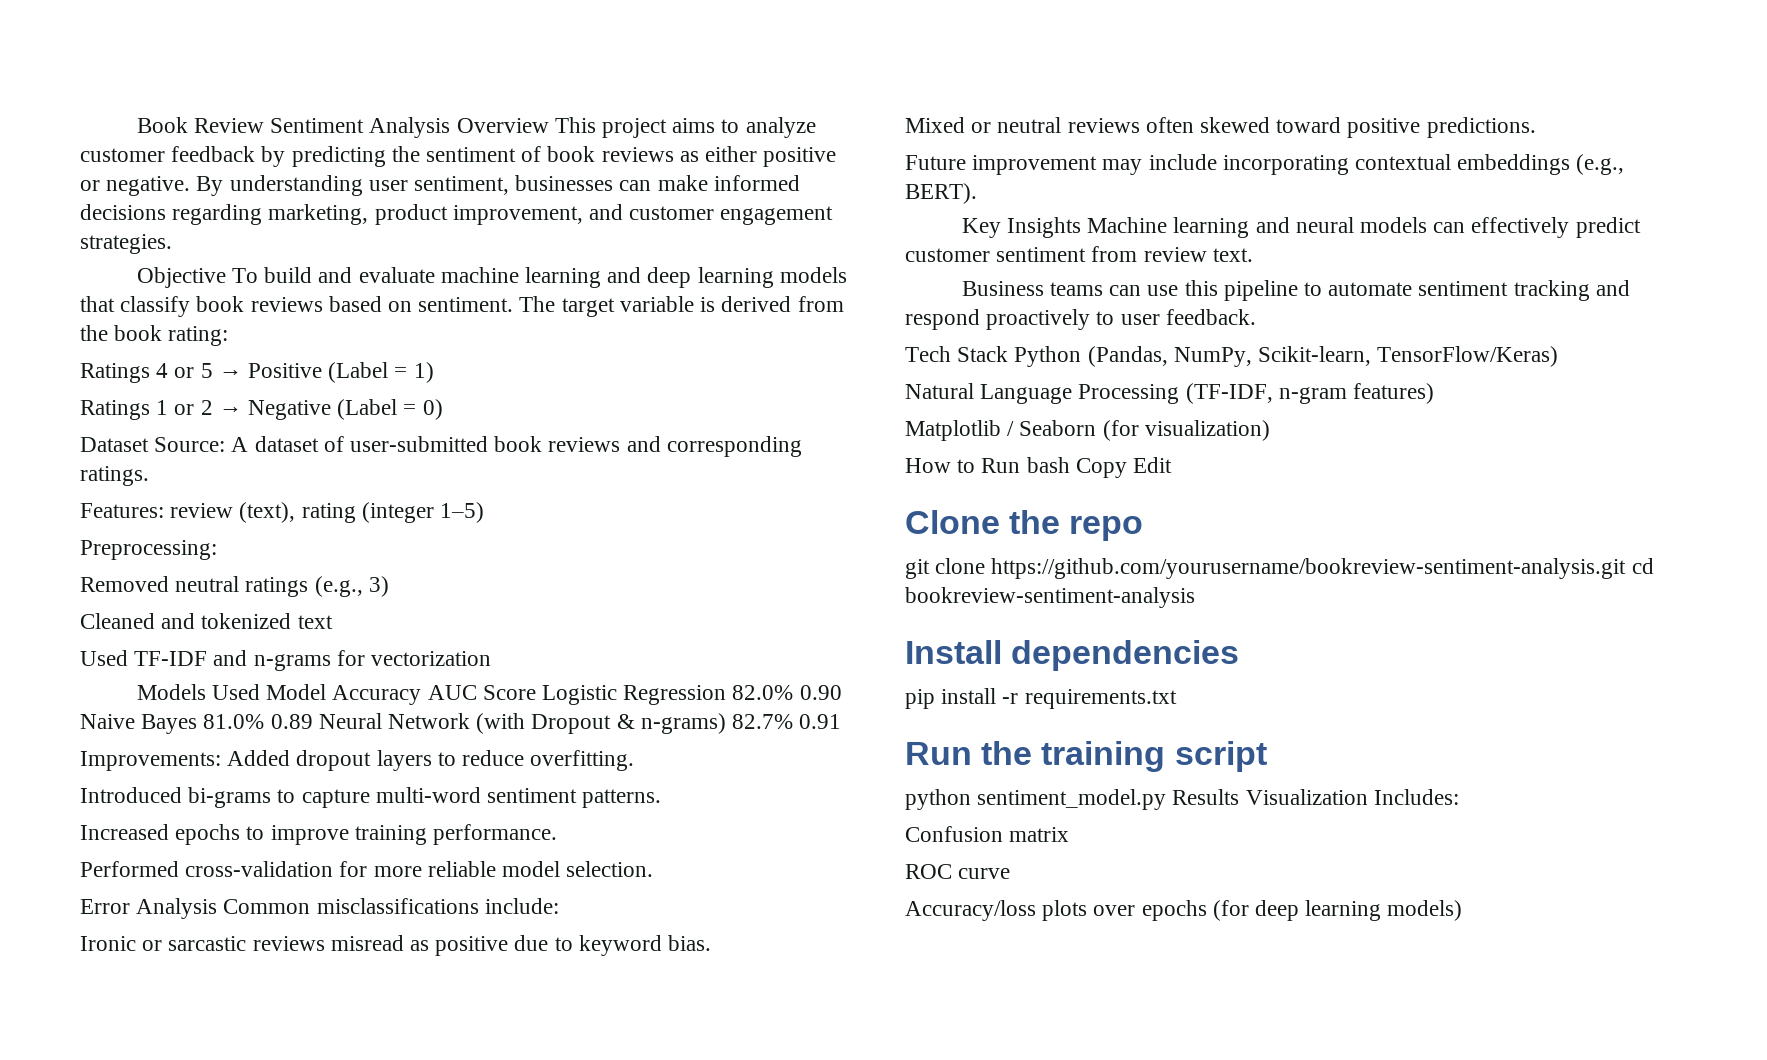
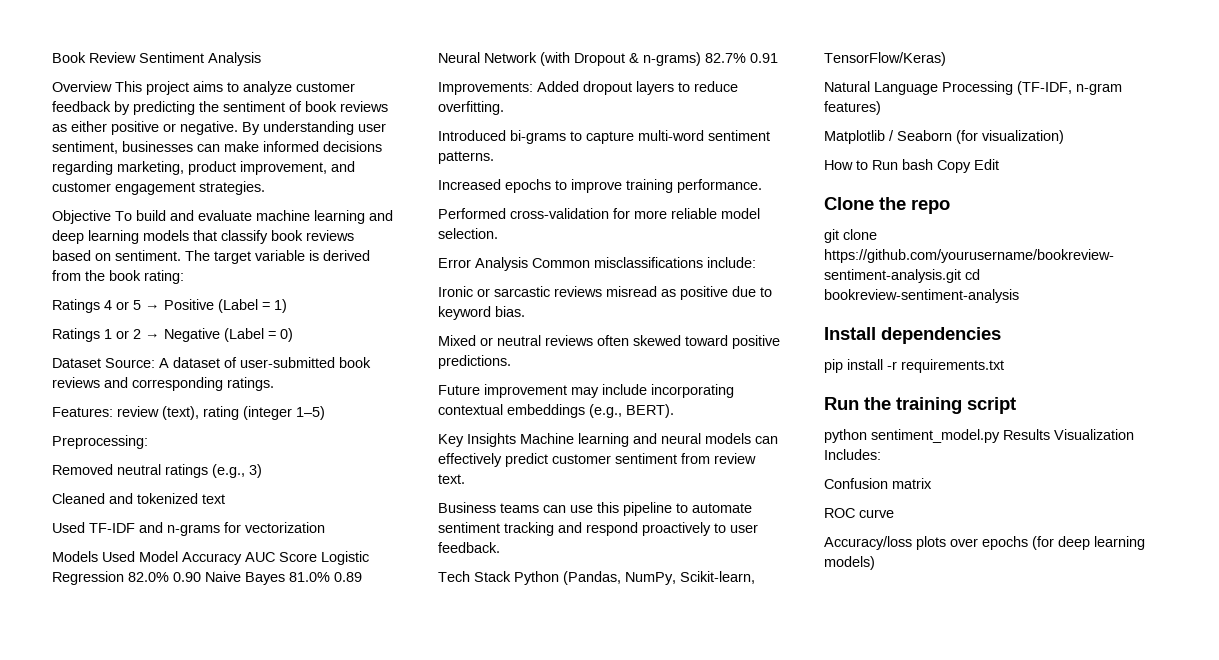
(451, 127) none -> (261, 59) //

